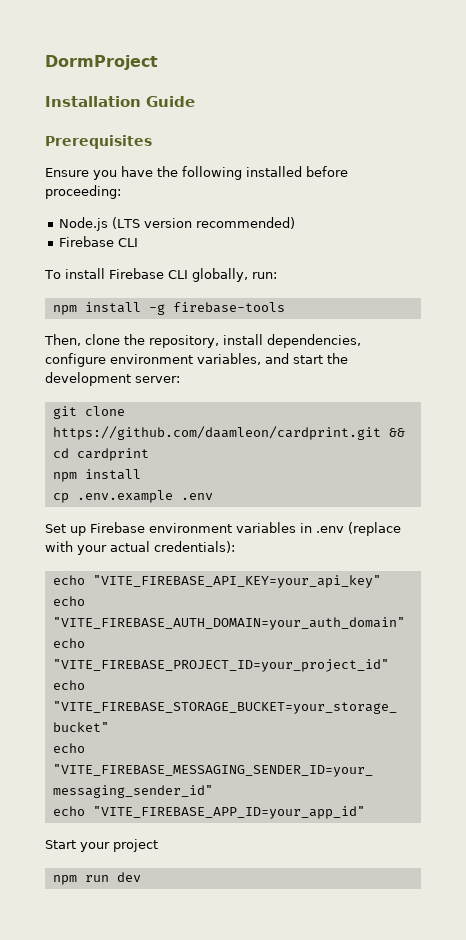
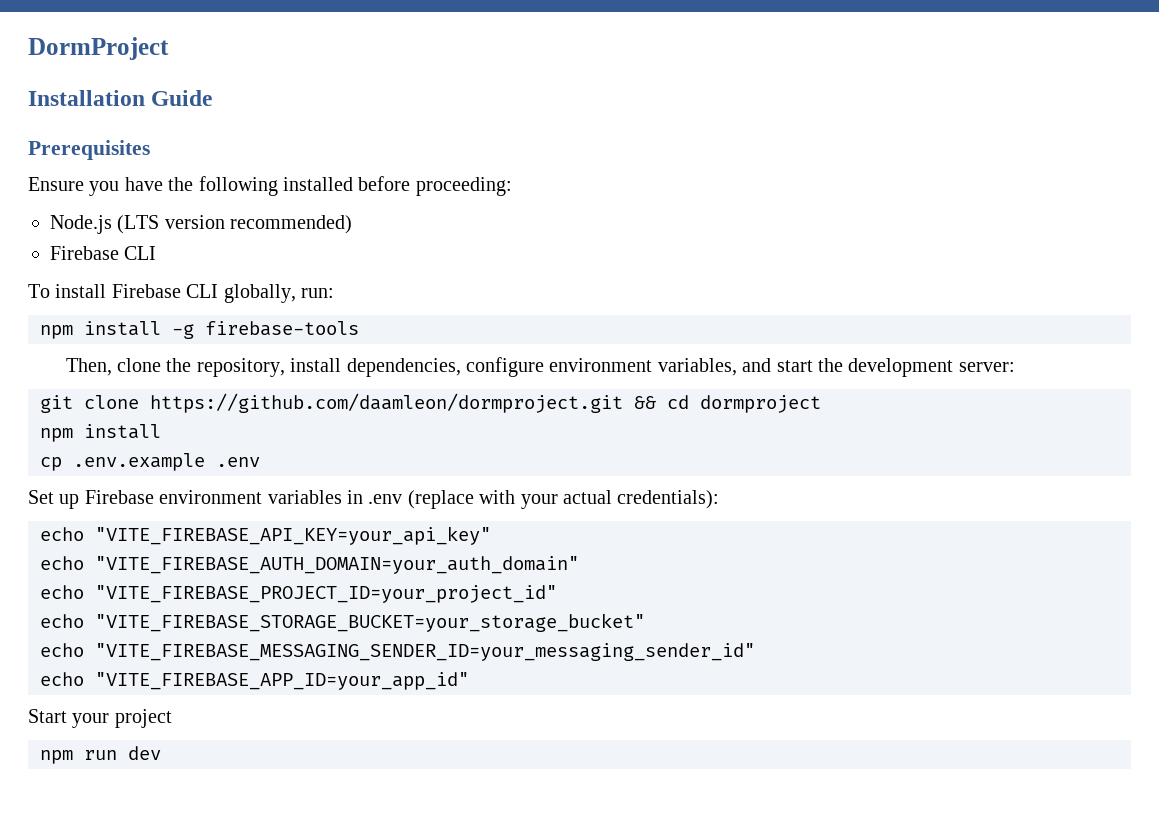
[52,426,381,440] https://github.com/daamleon/cardprint.git -> [150,393,623,413] https://github.com/daamleon/dormproject.git
[76,448,149,461] cardprint -> [700,395,821,413] dormproject

